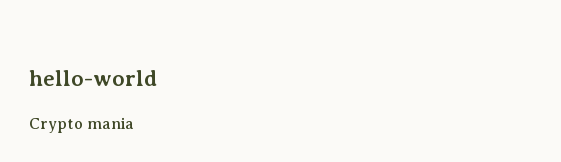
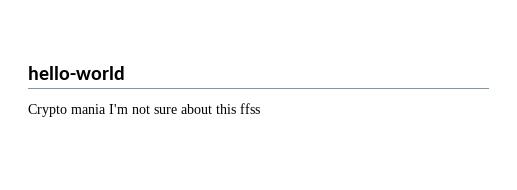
(135, 123) none -> [109,103,260,114] I'm not sure about this ffss

